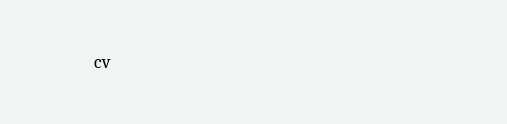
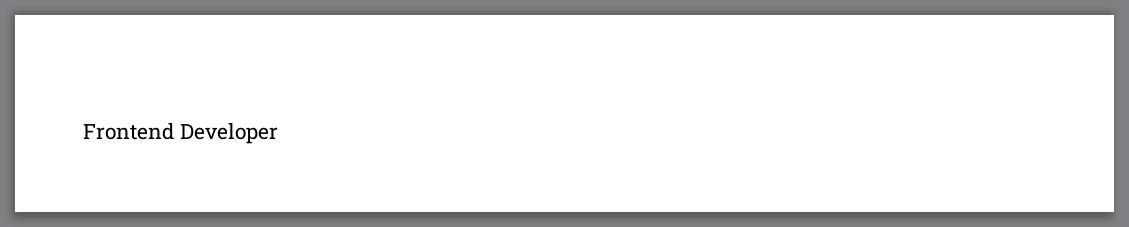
[94,59,111,68] cv -> [83,123,278,144] Frontend Developer

